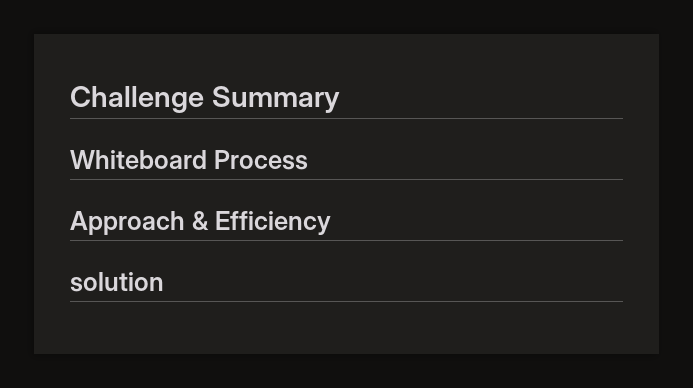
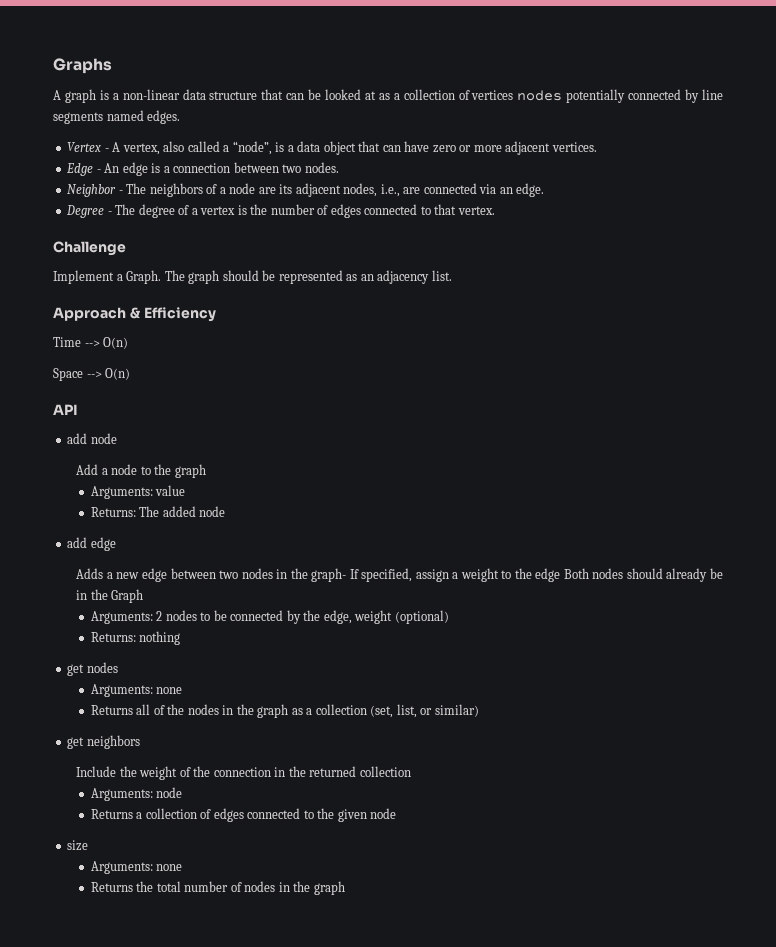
[70,86,340,113] [70,150,308,170] [70,211,331,235] [70,272,164,292] Challenge Summary // Whiteboard Process // Approach & Efficiency // solution -> [53,58,112,74] [53,89,724,103] [53,110,181,124] [67,141,597,155] [66,162,339,176] [67,183,545,197] [66,204,495,218] [53,241,126,256] [53,270,452,284] [53,307,216,322] [53,337,129,349] [53,368,131,381] [53,404,78,415] [67,433,117,444] [76,464,206,478] [90,485,186,499] [90,506,226,517] [67,537,116,551] [76,568,723,582] [76,589,144,603] [90,610,449,624] [90,631,181,645] [67,662,118,676] [90,684,183,697] [90,704,479,718] [67,735,140,749] [76,766,411,780] [90,787,183,801] [90,808,397,822] [67,840,89,851] [90,861,183,874] [90,881,345,895] Graphs // A graph is a non-linear data structure that can be looked at as a collection of vertices nodes potentially connected by line segments named edges. // Vertex - A vertex, also called a “node”, is a data object that can have zero or more adjacent vertices. // Edge - An edge is a connection between two nodes. // Neighbor - The neighbors of a node are its adjacent nodes, i.e., are connected via an edge. // Degree - The degree of a vertex is the number of edges connected to that vertex. // Challenge // Implement a Graph. The graph should be represented as an adjacency list. // Approach & Efficiency // Time --> O(n) // Space --> O(n) // API // add node // Add a node to the graph // Arguments: value // Returns: The added node // add edge // Adds a new edge between two nodes in the graph- If specified, assign a weight to the edge Both nodes should already be in the Graph // Arguments: 2 nodes to be connected by the edge, weight (optional) // Returns: nothing // get nodes // Arguments: none // Returns all of the nodes in the graph as a collection (set, list, or similar) // get neighbors // Include the weight of the connection in the returned collection // Arguments: node // Returns a collection of edges connected to the given node // size // Arguments: none // Returns the total number of nodes in the graph

